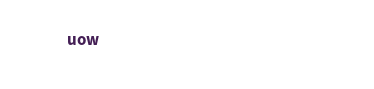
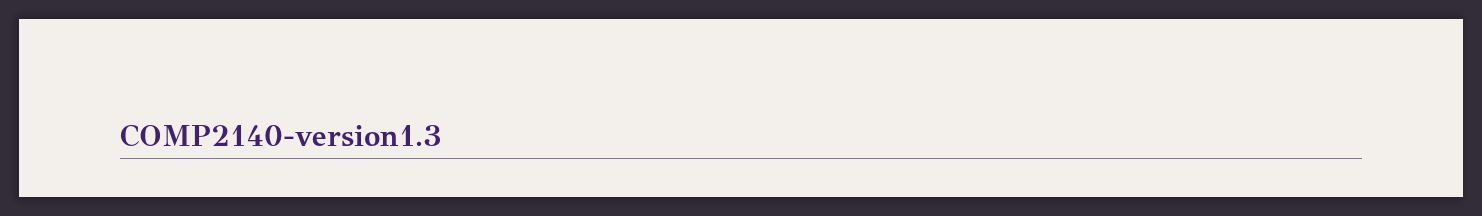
[67,36,99,45] uow -> [120,124,442,147] COMP2140-version1.3

